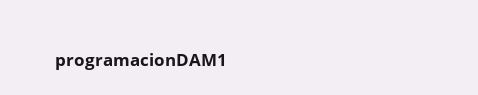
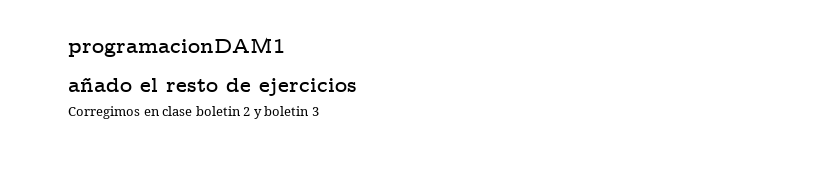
(227, 61) none -> [68,77,357,96] [68,106,319,119] // añado el resto de ejercicios // Corregimos en clase boletin 2 y boletin 3

